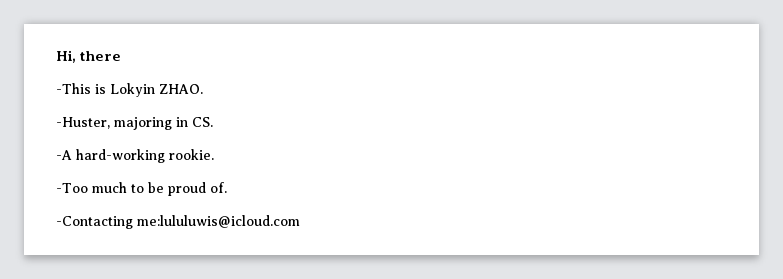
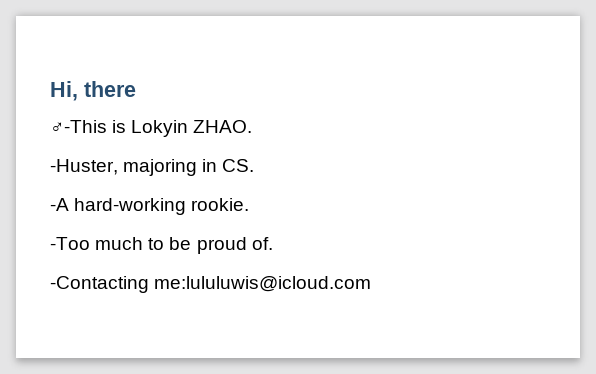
[56,83,91,94] -This -> [50,120,107,133] ♂-This

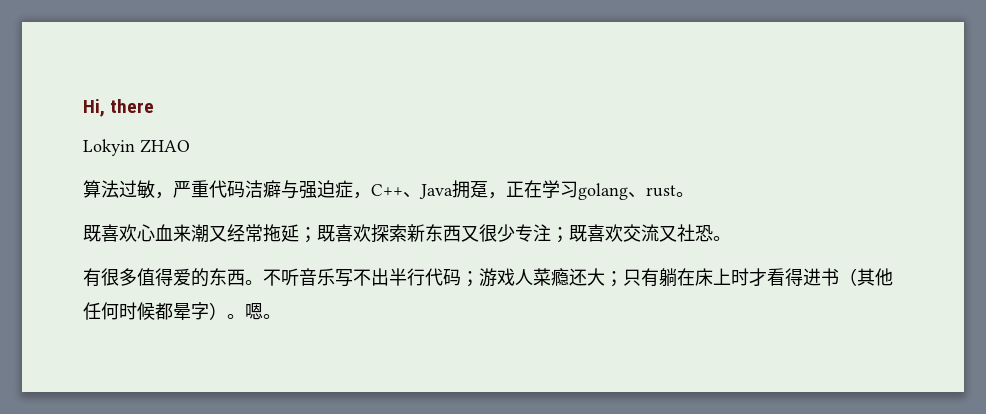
[50,120,253,137] [50,159,255,176] [50,198,250,215] [50,237,273,254] [50,276,372,293] ♂-This is Lokyin ZHAO. // -Huster, majoring in CS. // -A hard-working rookie. // -Too much to be proud of. // -Contacting me:lululuwis@icloud.com -> [83,139,190,156] [83,180,694,200] [83,224,731,243] [83,268,893,287] [83,302,281,320] Lokyin ZHAO // 算法过敏，严重代码洁癖与强迫症，C++、Java拥趸，正在学习golang、rust。 // 既喜欢心血来潮又经常拖延；既喜欢探索新东西又很少专注；既喜欢交流又社恐。 // 有很多值得爱的东西。不听音乐写不出半行代码；游戏人菜瘾还大；只有躺在床上时才看得进书（其他任何时候都晕字）。嗯。

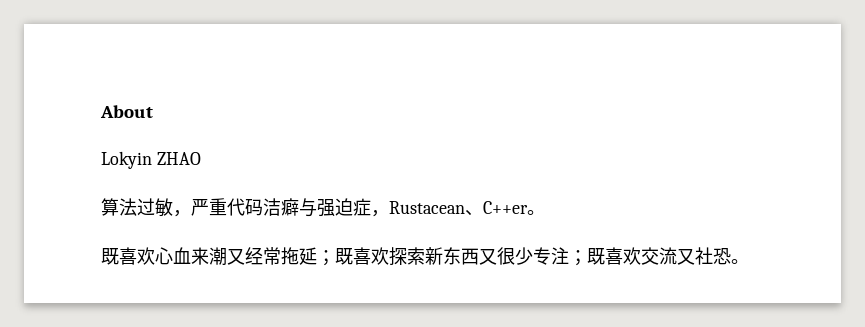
[83,99,155,117] Hi, there -> [100,105,153,118] About
[371,180,676,200] C++、Java拥趸，正在学习golang、rust -> [389,201,528,216] Rustacean、C++er
[83,268,893,287] [83,302,281,320] // 有很多值得爱的东西。不听音乐写不出半行代码；游戏人菜瘾还大；只有躺在床上时才看得进书（其他任何时候都晕字）。嗯。 -> (749, 261) none

